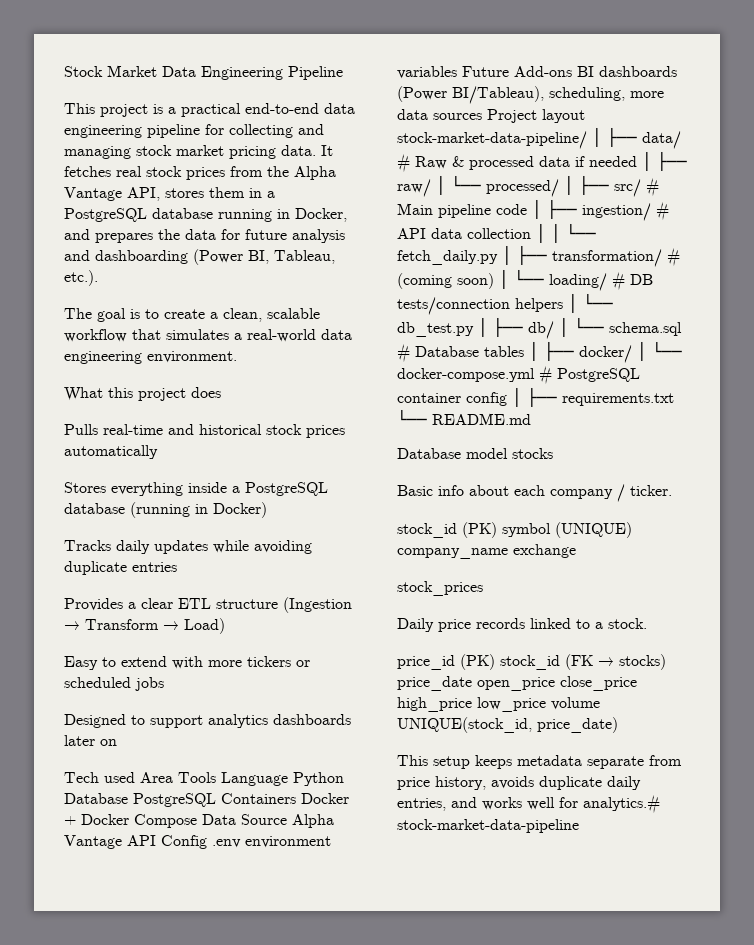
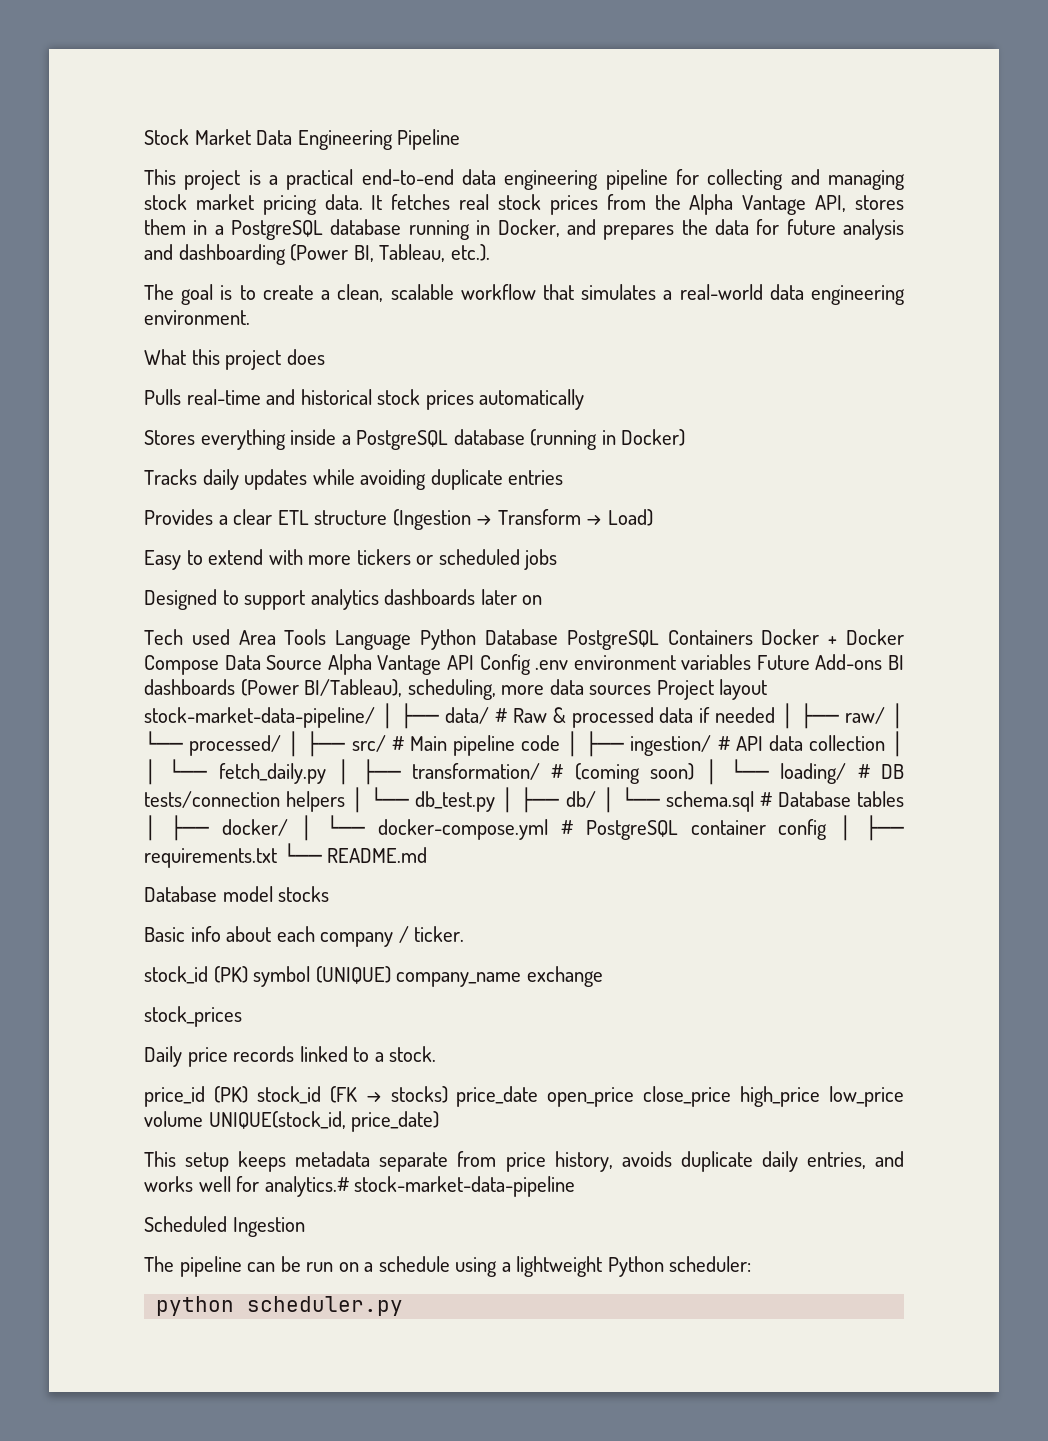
(579, 826) none -> [144,1216,305,1237] [144,1256,752,1277] [156,1296,404,1316] // Scheduled Ingestion // The pipeline can be run on a schedule using a lightweight Python scheduler: // python scheduler.py

